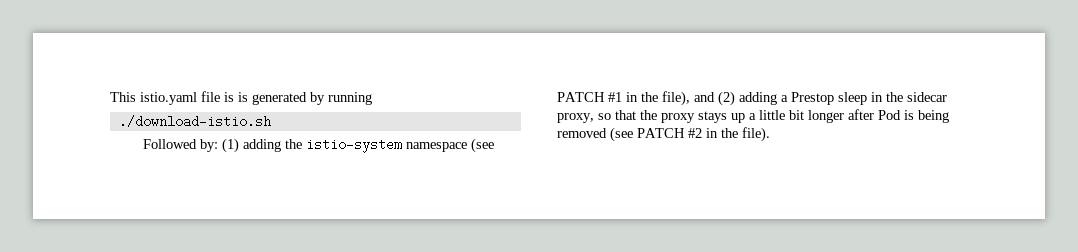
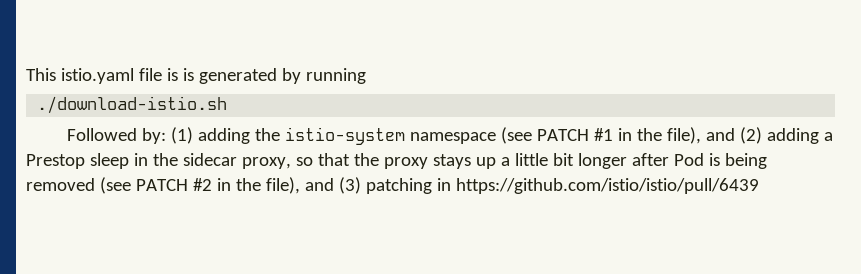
[742,127,770,142] file). -> [265,177,759,194] file), and (3) patching in https://github.com/istio/istio/pull/6439

